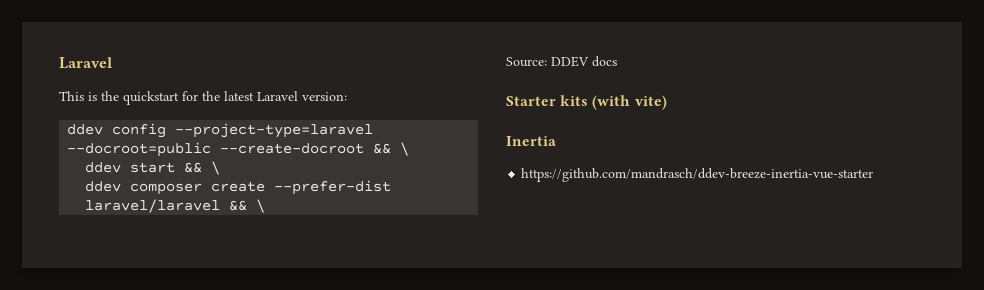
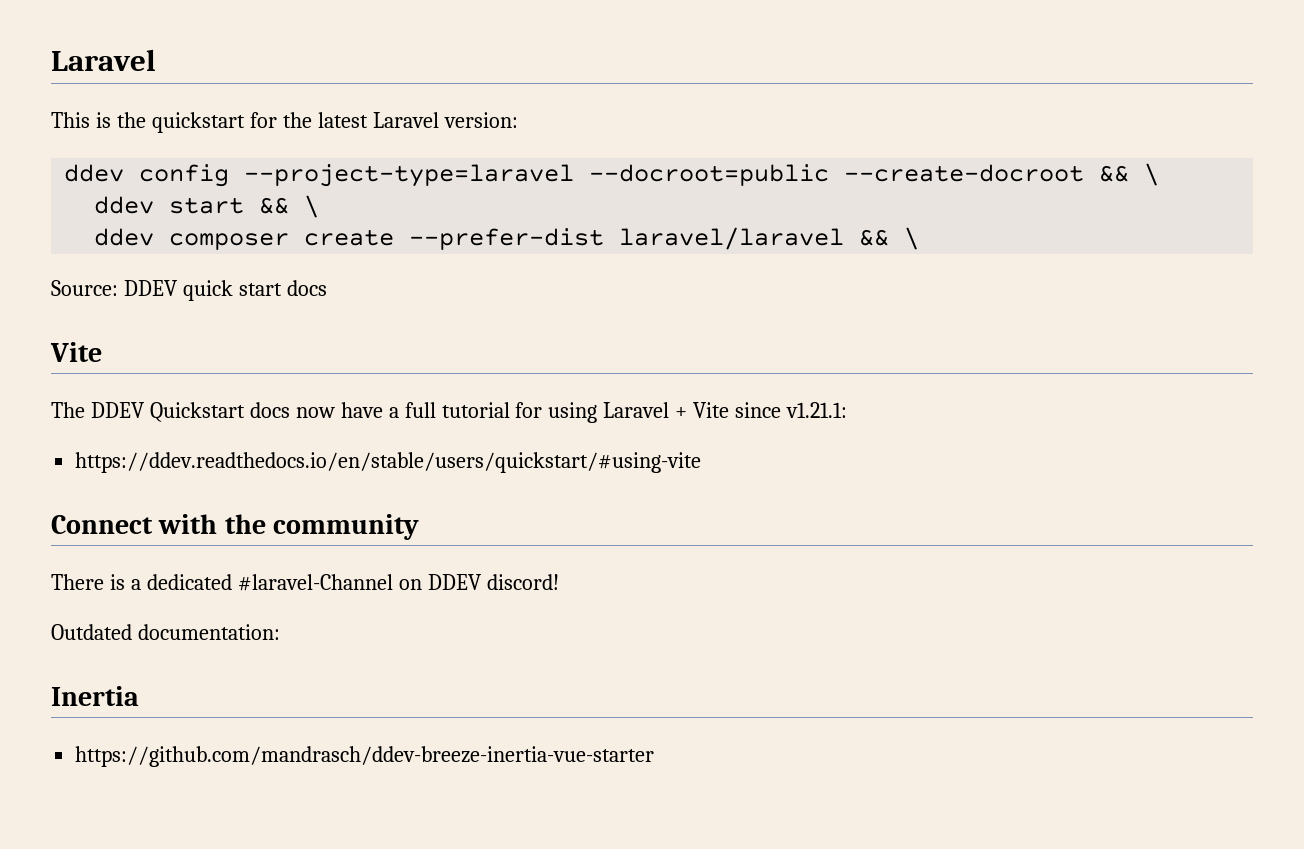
(589, 61) none -> [182,280,282,301] quick start
[506,95,667,110] Starter kits (with vite) -> [50,342,102,362] [51,402,848,423] [75,452,702,473] [51,514,420,540] [51,574,559,591] [51,624,280,640] Vite // The DDEV Quickstart docs now have a full tutorial for using Laravel + Vite since v1.21.1: // https://ddev.readthedocs.io/en/stable/users/quickstart/#using-vite // Connect with the community // There is a dedicated #laravel-Channel on DDEV discord! // Outdated documentation:

